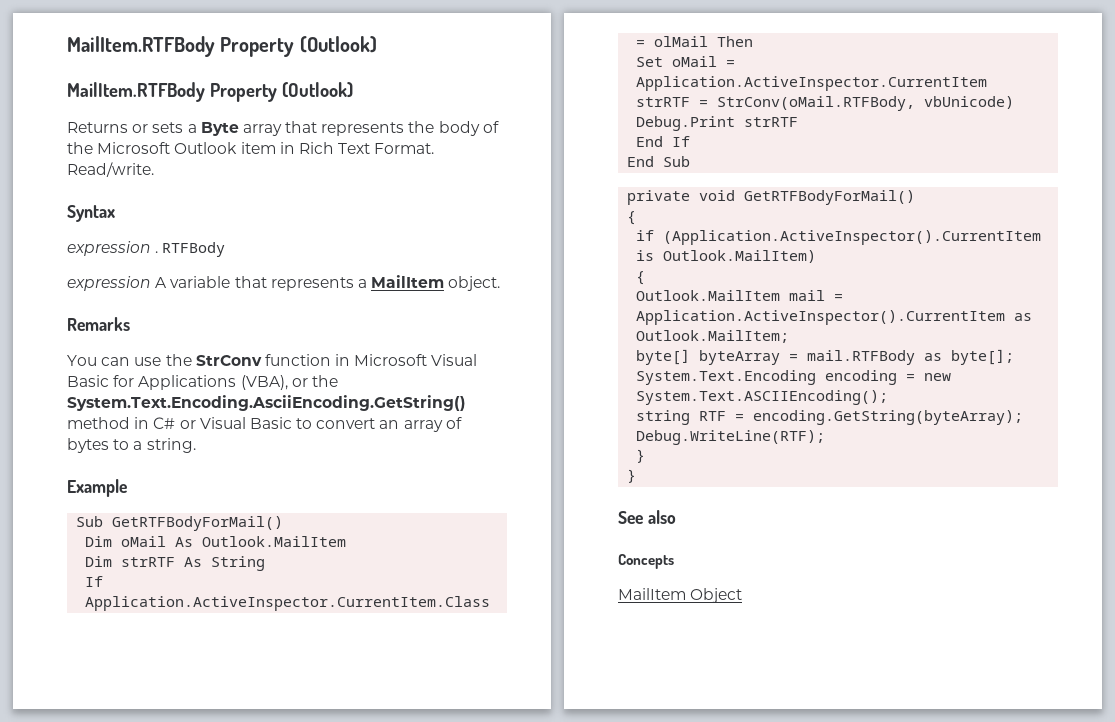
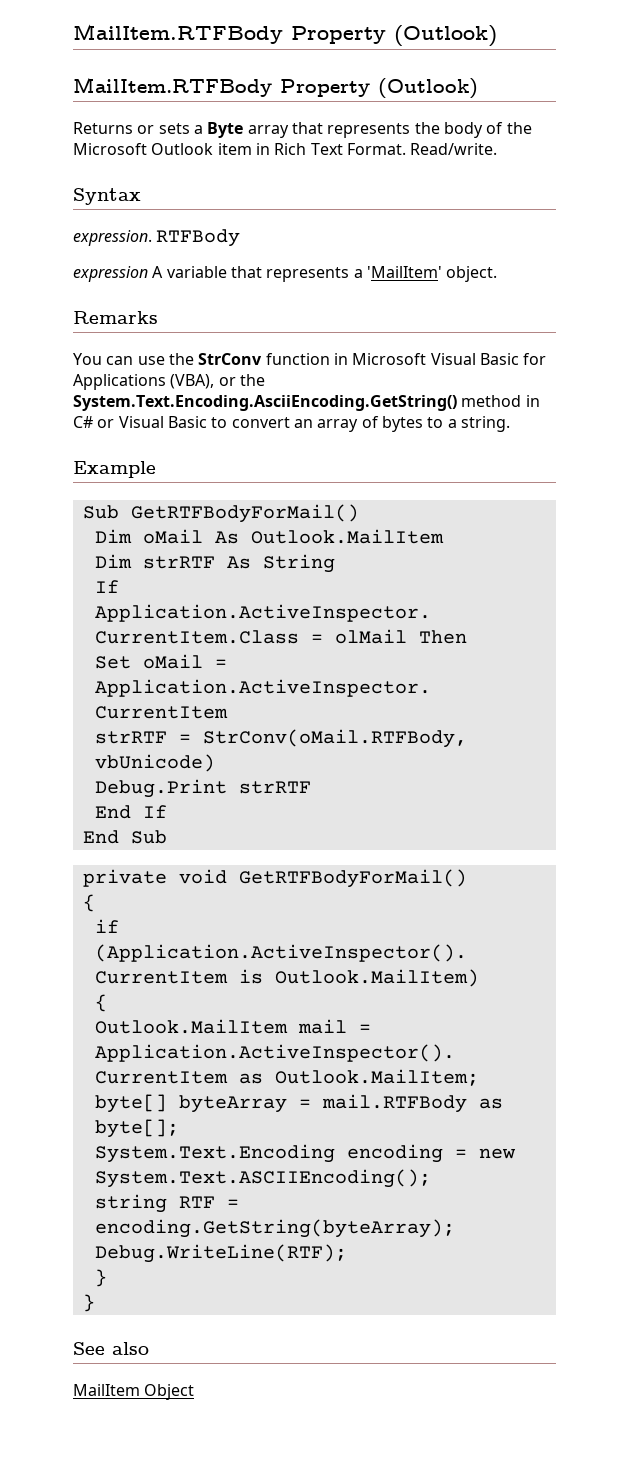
[67,241,159,256] expression . -> [73,230,152,246] expression.
[371,275,445,288] MailItem -> [366,266,442,278] 'MailItem'
[618,554,674,569] // Concepts -> (149, 1348) none

